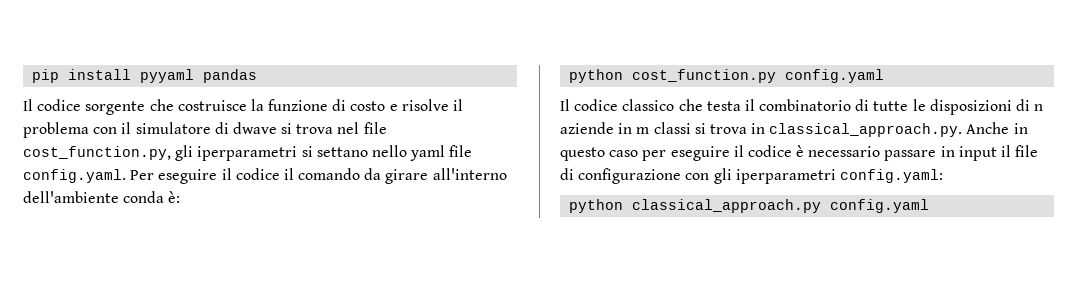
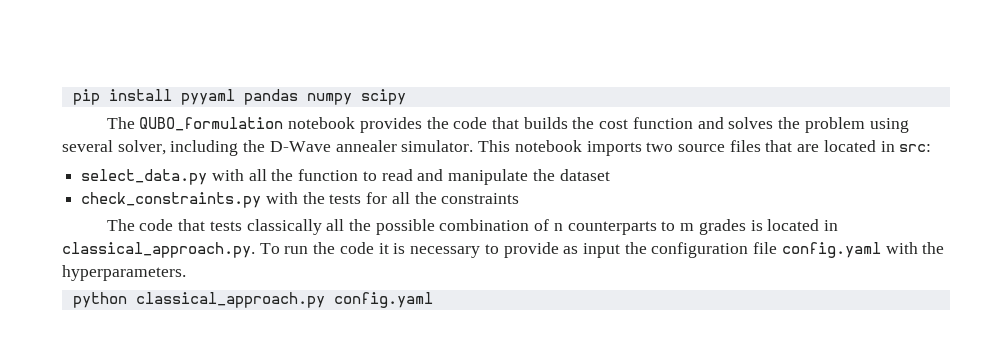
[23,99,464,115] [23,122,387,138] [23,145,473,161] [23,168,507,184] [23,191,181,203] [569,69,885,83] [560,99,1044,115] [560,122,1028,137] [560,145,1039,161] [560,168,943,184] // Il codice sorgente che costruisce la funzione di costo e risolve il problema con il simulatore di dwave si trova nel file cost_function.py, gli iperparametri si settano nello yaml file config.yaml. Per eseguire il codice il comando da girare all'interno dell'ambiente conda è: // python cost_function.py config.yaml // Il codice classico che testa il combinatorio di tutte le disposizioni di n aziende in m classi si trova in classical_approach.py. Anche in questo caso per eseguire il codice è necessario passare in input il file di configurazione con gli iperparametri config.yaml: -> [306,89,406,105] [106,117,909,133] [62,140,932,156] [81,169,610,185] [81,192,520,208] [106,219,838,235] [62,242,945,258] [62,265,186,281] numpy scipy // The QUBO_formulation notebook provides the code that builds the cost function and solves the problem using several solver, including the D-Wave annealer simulator. This notebook imports two source files that are located in src: // select_data.py with all the function to read and manipulate the dataset // check_constraints.py with the tests for all the constraints // The code that tests classically all the possible combination of n counterparts to m grades is located in classical_approach.py. To run the code it is necessary to provide as input the configuration file config.yaml with the hyperparameters.

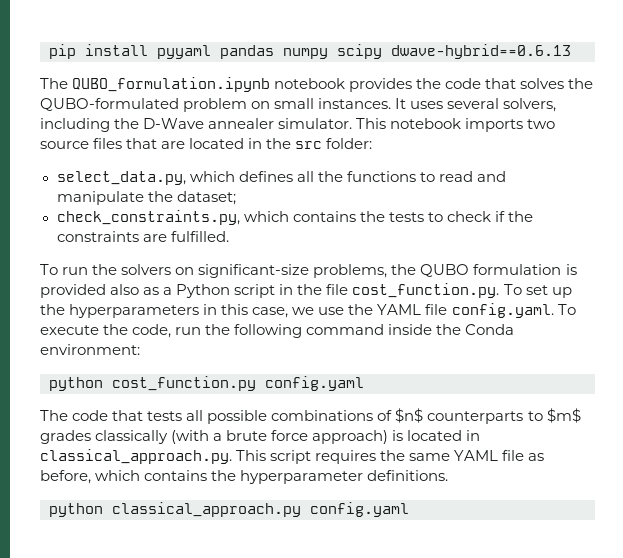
[106,117,284,131] // The QUBO_formulation -> [391,44,571,59] [40,77,271,92] dwave-hybrid==0.6.13 // The QUBO_formulation.ipynb
[523,117,909,133] [62,140,166,155] builds the cost function and solves the problem using several solver, -> [520,78,594,89] [40,98,557,112] solves the QUBO-formulated problem on small instances. It uses several solvers,
[899,144,932,152] [81,169,359,185] src: // select_data.py with all the function -> [266,138,373,149] [56,171,416,185] the src folder: // select_data.py, which defines all the functions
[559,169,610,181] [81,192,520,208] [106,219,838,235] [62,242,945,258] [62,265,186,281] dataset // check_constraints.py with the tests for all the constraints // The code that tests classically all the possible combination of n counterparts to m grades is located in classical_approach.py. To run the code it is necessary to provide as input the configuration file config.yaml with the hyperparameters. -> [176,191,236,205] [56,210,533,225] [56,231,229,242] [40,264,577,278] [40,283,572,298] [40,303,576,318] [40,324,515,338] [40,344,140,355] [49,376,364,391] [40,408,581,424] [40,430,481,444] [40,449,545,464] [40,470,449,484] dataset; // check_constraints.py, which contains the tests to check if the constraints are fulfilled. // To run the solvers on significant-size problems, the QUBO formulation is provided also as a Python script in the file cost_function.py. To set up the hyperparameters in this case, we use the YAML file config.yaml. To execute the code, run the following command inside the Conda environment: // python cost_function.py config.yaml // The code that tests all possible combinations of $n$ counterparts to $m$ grades classically (with a brute force approach) is located in classical_approach.py. This script requires the same YAML file as before, which contains the hyperparameter definitions.

